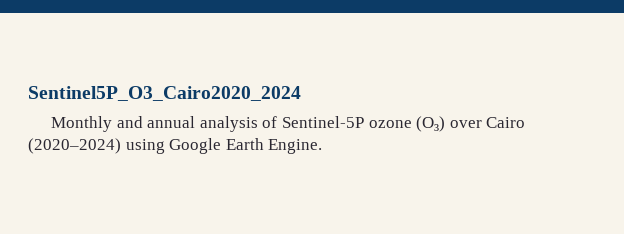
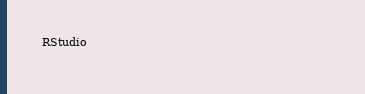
[28,86,301,101] [51,116,526,132] [28,138,323,154] Sentinel5P_O3_Cairo2020_2024 // Monthly and annual analysis of Sentinel-5P ozone (O₃) over Cairo (2020–2024) using Google Earth Engine. -> [42,37,87,46] RStudio

